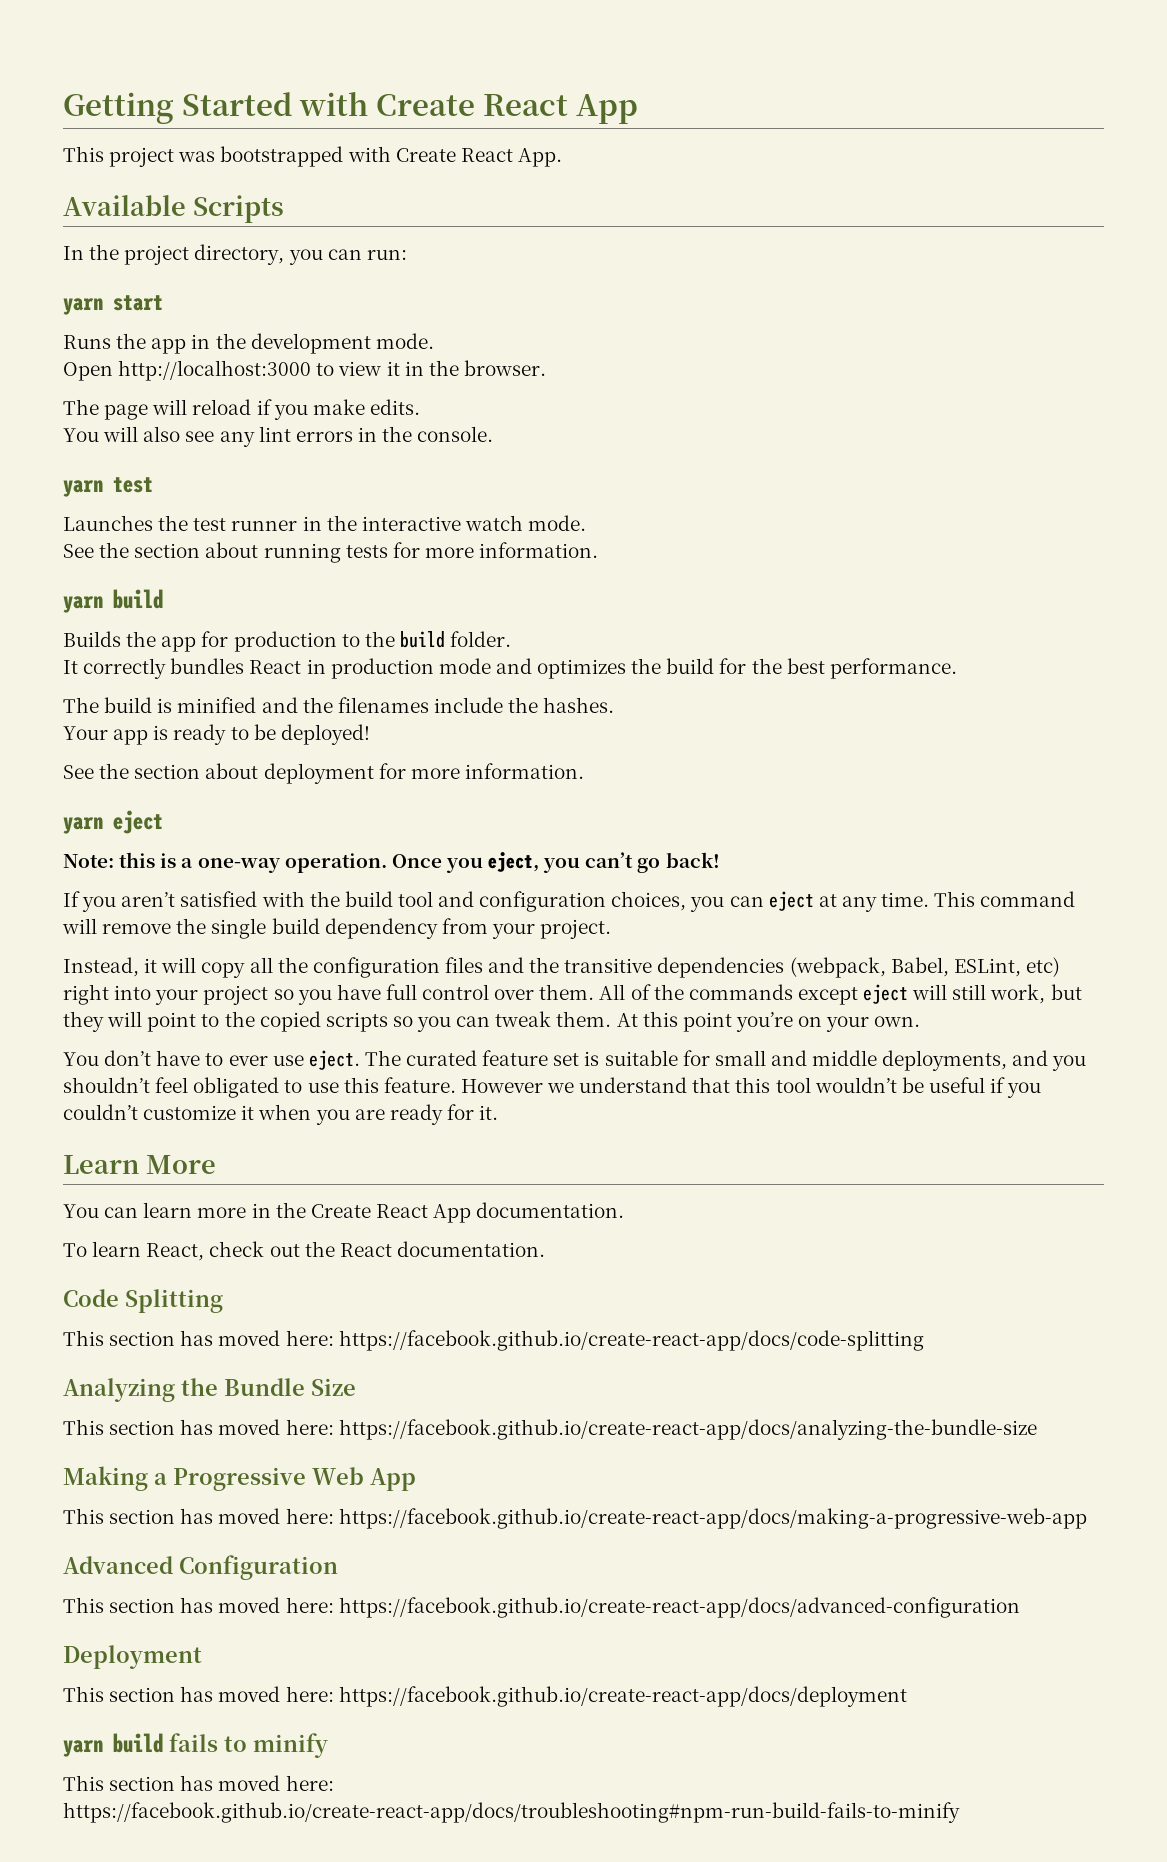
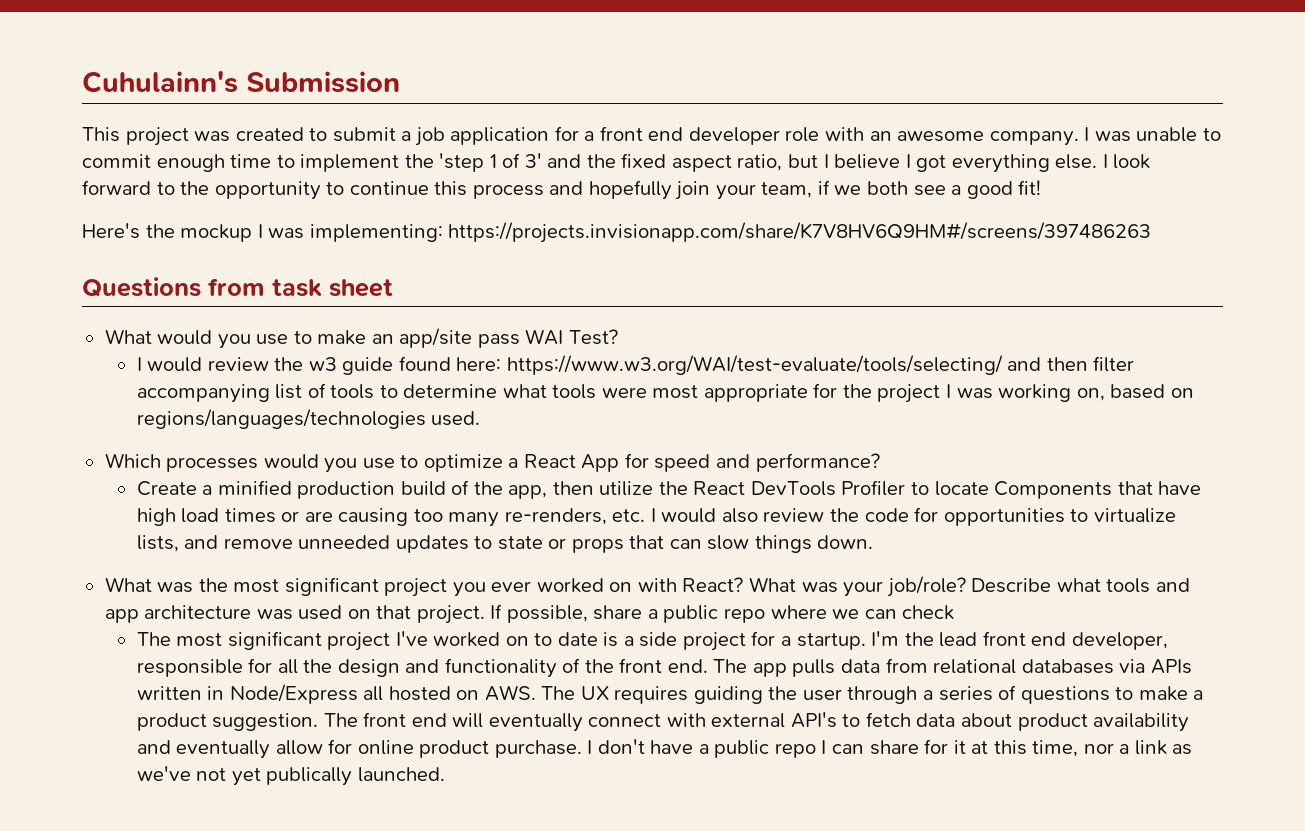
[63,91,638,124] [63,146,562,167] [63,195,284,223] [63,244,407,265] [63,295,163,315] [63,333,434,354] [63,360,546,381] [63,399,420,420] [63,426,494,447] [63,477,153,497] [63,515,587,531] [63,542,599,563] [63,589,163,613] [63,631,512,652] [63,658,957,679] [63,697,615,713] [63,724,370,745] [63,763,584,784] [63,810,163,834] [63,852,720,873] [63,891,1076,912] [62,918,612,939] [63,957,1060,978] [63,984,1082,1005] [63,1011,921,1032] [63,1050,1087,1071] [63,1077,1042,1098] [63,1104,499,1125] [63,1155,216,1174] [63,1202,625,1223] [63,1241,545,1261] [63,1289,223,1313] [63,1330,924,1351] [63,1378,356,1402] [63,1419,1037,1440] [63,1466,416,1491] [63,1508,1087,1529] [63,1555,338,1580] [63,1597,1020,1618] [63,1645,202,1669] [63,1686,907,1707] [63,1733,328,1758] [63,1775,334,1791] [63,1802,960,1823] Getting Started with Create React App // This project was bootstrapped with Create React App. // Available Scripts // In the project directory, you can run: // yarn start // Runs the app in the development mode. // Open http://localhost:3000 to view it in the browser. // The page will reload if you make edits. // You will also see any lint errors in the console. // yarn test // Launches the test runner in the interactive watch mode. // See the section about running tests for more information. // yarn build // Builds the app for production to the build folder. // It correctly bundles React in production mode and optimizes the build for the best performance. // The build is minified and the filenames include the hashes. // Your app is ready to be deployed! // See the section about deployment for more information. // yarn eject // Note: this is a one-way operation. Once you eject, you can’t go back! // If you aren’t satisfied with the build tool and configuration choices, you can eject at any time. This command will remove the single build dependency from your project. // Instead, it will copy all the configuration files and the transitive dependencies (webpack, Babel, ESLint, etc) right into your project so you have full control over them. All of the commands except eject will still work, but they will point to the copied scripts so you can tweak them. At this point you’re on your own. // You don’t have to ever use eject. The curated feature set is suitable for small and middle deployments, and you shouldn’t feel obligated to use this feature. However we understand that this tool wouldn’t be useful if you couldn’t customize it when you are ready for it. // Learn More // You can learn more in the Create React App documentation. // To learn React, check out the React documentation. // Code Splitting // This section has moved here: https://facebook.github.io/create-react-app/docs/code-splitting // Analyzing the Bundle Size // This section has moved here: https://facebook.github.io/create-react-app/docs/analyzing-the-bundle-size // Making a Progressive Web App // This section has moved here: https://facebook.github.io/create-react-app/docs/making-a-progressive-web-app // Advanced Configuration // This section has moved here: https://facebook.github.io/create-react-app/docs/advanced-configuration // Deployment // This section has moved here: https://facebook.github.io/create-react-app/docs/deployment // yarn build fails to minify // This section has moved here: https://facebook.github.io/create-react-app/docs/troubleshooting#npm-run-build-fails-to-minify -> [82,71,400,93] [82,126,1221,146] [82,153,1151,173] [82,180,1042,200] [82,222,1152,243] [82,277,393,297] [104,328,618,349] [136,355,1135,375] [136,383,1194,403] [136,409,481,429] [104,453,880,473] [136,480,1202,499] [136,507,1176,527] [136,535,874,553] [104,576,1190,597] [104,604,955,624] [136,631,1168,651] [136,658,1192,678] [136,684,1204,704] [136,712,1190,732] [136,739,1193,759] [136,766,445,786] Cuhulainn's Submission // This project was created to submit a job application for a front end developer role with an awesome company. I was unable to commit enough time to implement the 'step 1 of 3' and the fixed aspect ratio, but I believe I got everything else. I look forward to the opportunity to continue this process and hopefully join your team, if we both see a good fit! // Here's the mockup I was implementing: https://projects.invisionapp.com/share/K7V8HV6Q9HM#/screens/397486263 // Questions from task sheet // What would you use to make an app/site pass WAI Test? // I would review the w3 guide found here: https://www.w3.org/WAI/test-evaluate/tools/selecting/ and then filter accompanying list of tools to determine what tools were most appropriate for the project I was working on, based on regions/languages/technologies used. // Which processes would you use to optimize a React App for speed and performance? // Create a minified production build of the app, then utilize the React DevTools Profiler to locate Components that have high load times or are causing too many re-renders, etc. I would also review the code for opportunities to virtualize lists, and remove unneeded updates to state or props that can slow things down. // What was the most significant project you ever worked on with React? What was your job/role? Describe what tools and app architecture was used on that project. If possible, share a public repo where we can check // The most significant project I've worked on to date is a side project for a startup. I'm the lead front end developer, responsible for all the design and functionality of the front end. The app pulls data from relational databases via APIs written in Node/Express all hosted on AWS. The UX requires guiding the user through a series of questions to make a product suggestion. The front end will eventually connect with external API's to fetch data about product availability and eventually allow for online product purchase. I don't have a public repo I can share for it at this time, nor a link as we've not yet publically launched.

